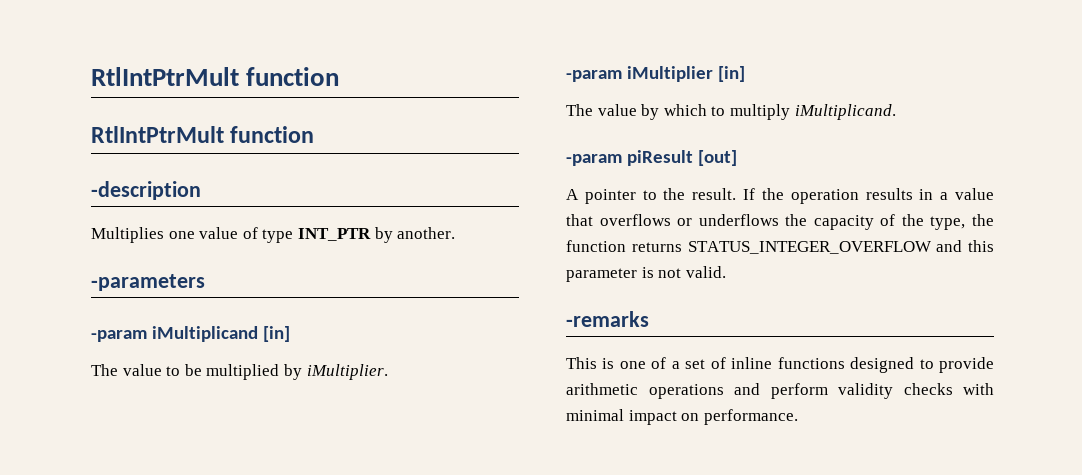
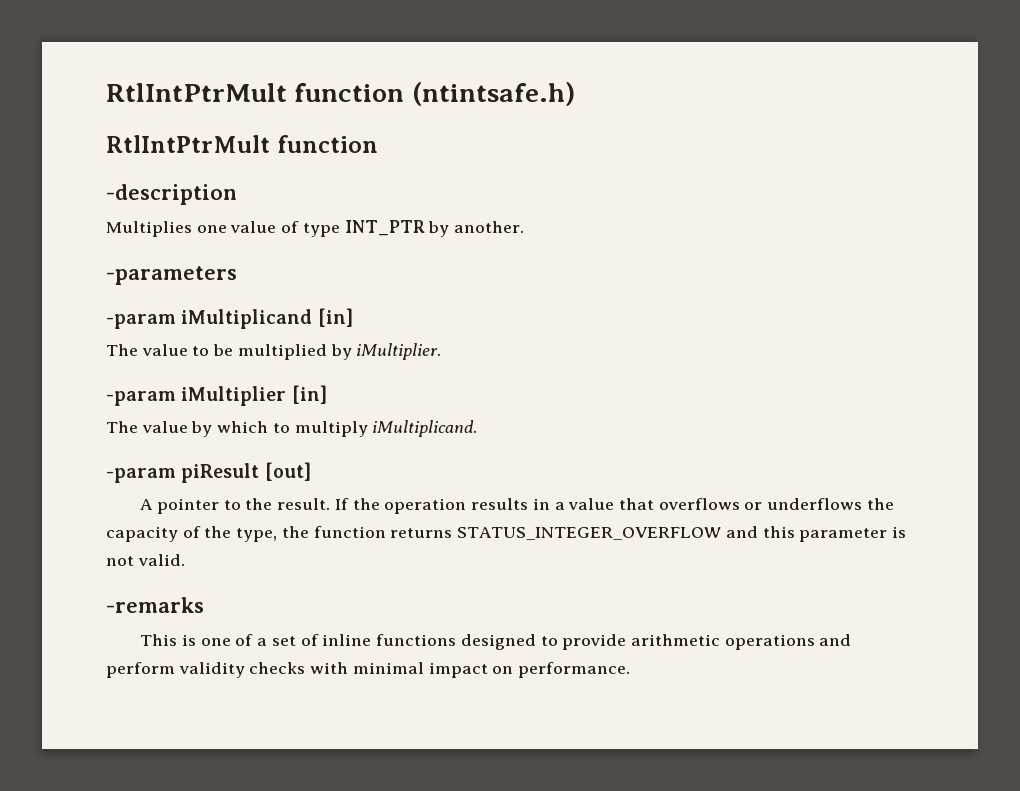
[91,67,340,86] RtlIntPtrMult function -> [106,82,575,106] RtlIntPtrMult function (ntintsafe.h)

